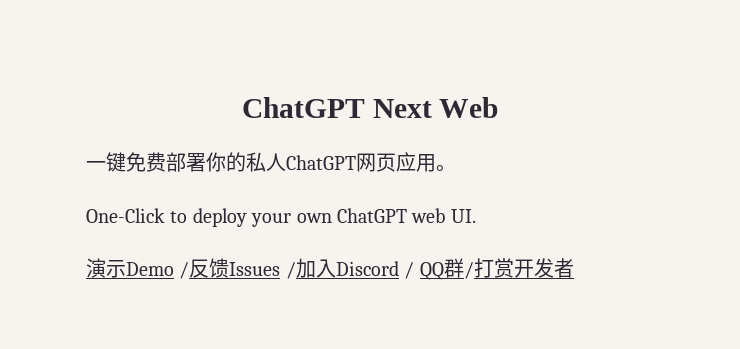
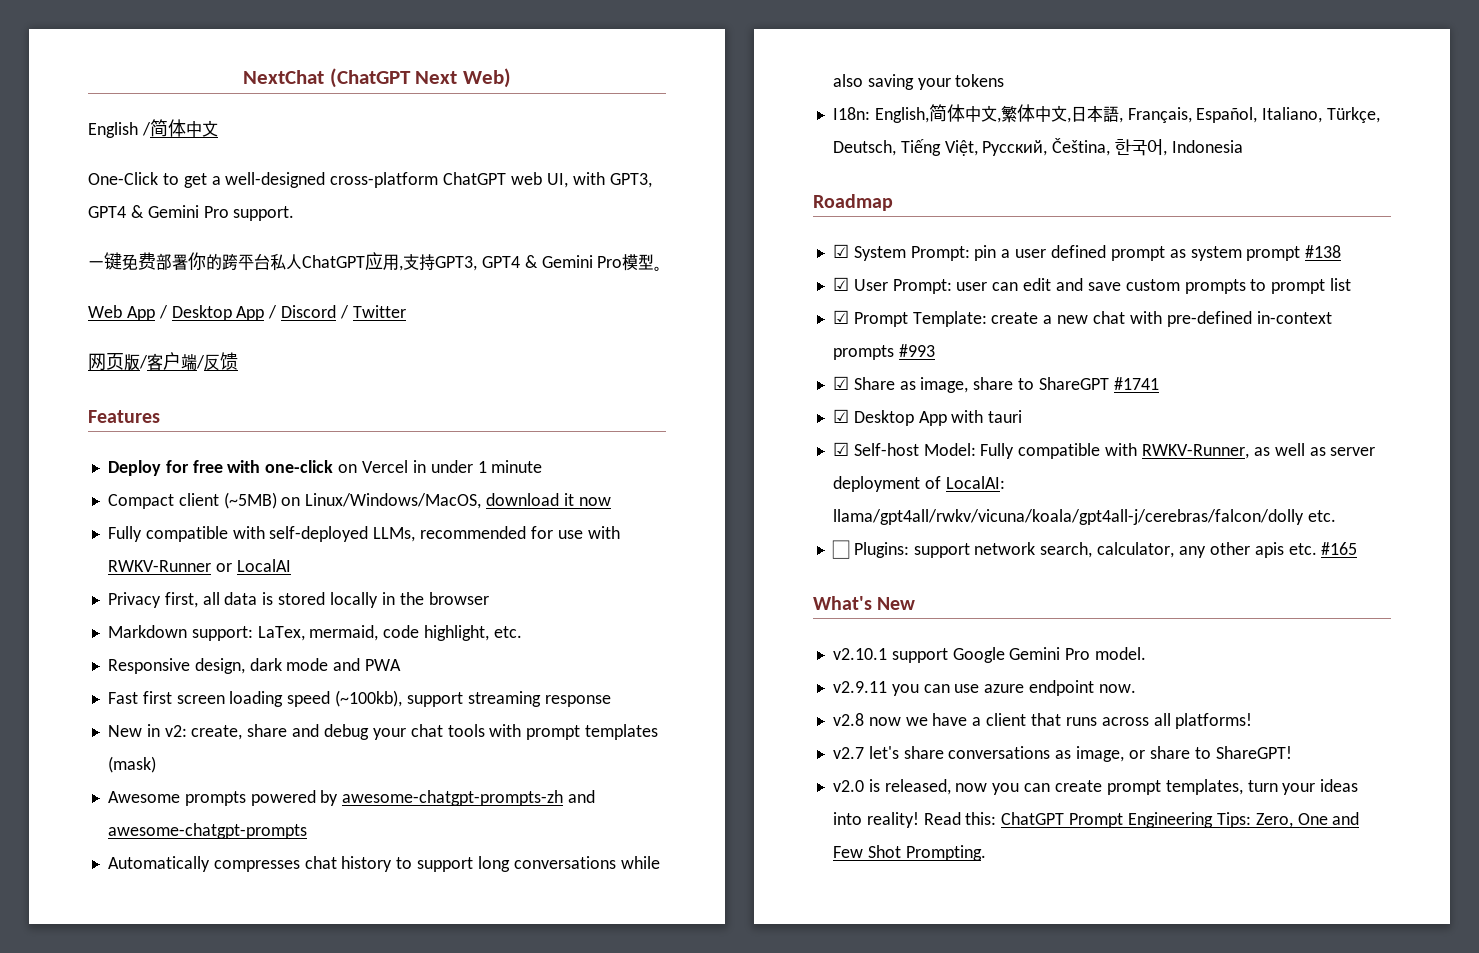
[241,97,499,118] ChatGPT Next Web -> [242,68,512,88] [88,119,218,138] [88,172,652,188] [88,205,295,221] NextChat (ChatGPT Next Web) // English /简体中文 // One-Click to get a well-designed cross-platform ChatGPT web UI, with GPT3, GPT4 & Gemini Pro support.
(246, 162) none -> [222,253,270,271] 跨平台
[356,152,456,172] [86,208,476,227] [86,258,574,280] 网页应用。 // One-Click to deploy your own ChatGPT web UI. // 演示Demo /反馈Issues /加入Discord / QQ群/打赏开发者 -> [365,252,663,271] [88,305,406,321] [88,352,238,371] [88,410,160,423] [107,460,543,476] [107,492,611,509] [107,526,620,542] [107,559,291,572] [107,592,489,608] [107,625,522,641] [107,658,402,674] [107,690,611,707] [107,724,659,740] [107,756,156,773] [107,790,596,806] [107,823,307,839] [107,856,660,872] [832,74,1005,90] [832,104,1381,123] [832,138,1243,156] [813,194,893,211] [832,244,1342,261] [832,277,1352,294] [832,310,1332,327] [832,344,935,360] [832,376,1159,393] [832,409,1023,426] [832,442,1376,459] [832,476,1005,492] [832,509,1336,525] [831,540,1358,559] [813,596,916,610] [832,647,1147,663] [832,680,1136,696] [832,713,1253,729] [832,746,1292,762] [832,779,1359,795] [832,812,1360,828] [832,845,986,861] 应用,支持GPT3, GPT4 & Gemini Pro模型。 // Web App / Desktop App / Discord / Twitter // 网页版/客户端/反馈 // Features // Deploy for free with one-click on Vercel in under 1 minute // Compact client (~5MB) on Linux/Windows/MacOS, download it now // Fully compatible with self-deployed LLMs, recommended for use with RWKV-Runner or LocalAI // Privacy first, all data is stored locally in the browser // Markdown support: LaTex, mermaid, code highlight, etc. // Responsive design, dark mode and PWA // Fast first screen loading speed (~100kb), support streaming response // New in v2: create, share and debug your chat tools with prompt templates (mask) // Awesome prompts powered by awesome-chatgpt-prompts-zh and awesome-chatgpt-prompts // Automatically compresses chat history to support long conversations while also saving your tokens // I18n: English,简体中文,繁体中文,日本語, Français, Español, Italiano, Türkçe, Deutsch, Tiếng Việt, Русский, Čeština, 한국어, Indonesia // Roadmap // ☑ System Prompt: pin a user defined prompt as system prompt #138 // ☑ User Prompt: user can edit and save custom prompts to prompt list // ☑ Prompt Template: create a new chat with pre-defined in-context prompts #993 // ☑ Share as image, share to ShareGPT #1741 // ☑ Desktop App with tauri // ☑ Self-host Model: Fully compatible with RWKV-Runner, as well as server deployment of LocalAI: llama/gpt4all/rwkv/vicuna/koala/gpt4all-j/cerebras/falcon/dolly etc. // ☐ Plugins: support network search, calculator, any other apis etc. #165 // What's New // v2.10.1 support Google Gemini Pro model. // v2.9.11 you can use azure endpoint now. // v2.8 now we have a client that runs across all platforms! // v2.7 let's share conversations as image, or share to ShareGPT! // v2.0 is released, now you can create prompt templates, turn your ideas into reality! Read this: ChatGPT Prompt Engineering Tips: Zero, One and Few Shot Prompting.

